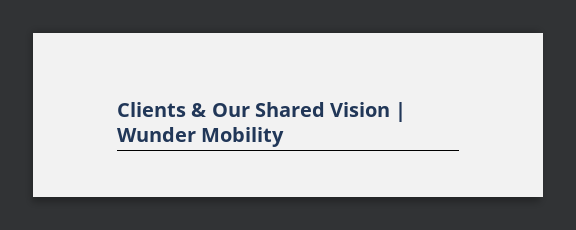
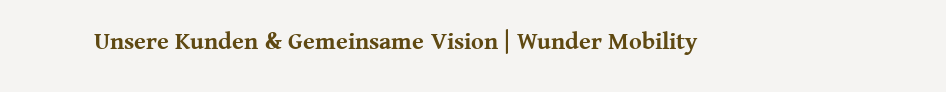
[117,102,325,117] Clients & Our Shared -> [94,31,425,49] Unsere Kunden & Gemeinsame

